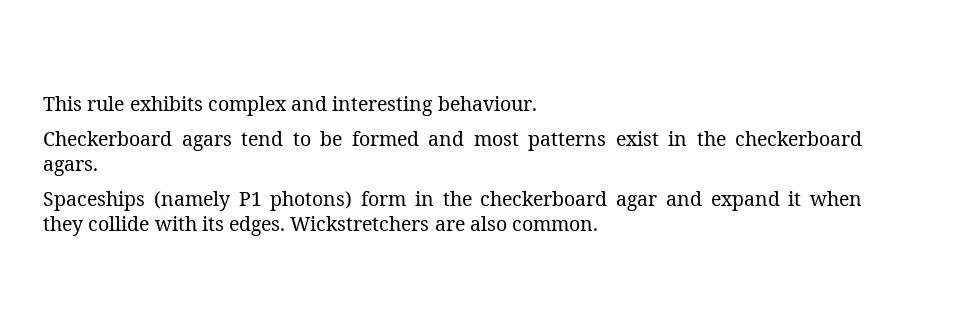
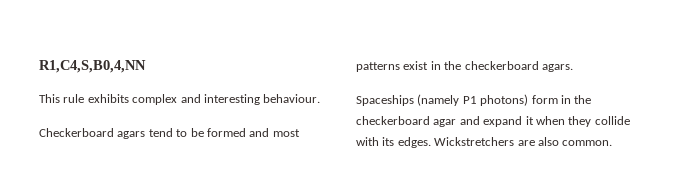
(43, 103) none -> [39,60,146,73] R1,C4,S,B0,4,NN //

